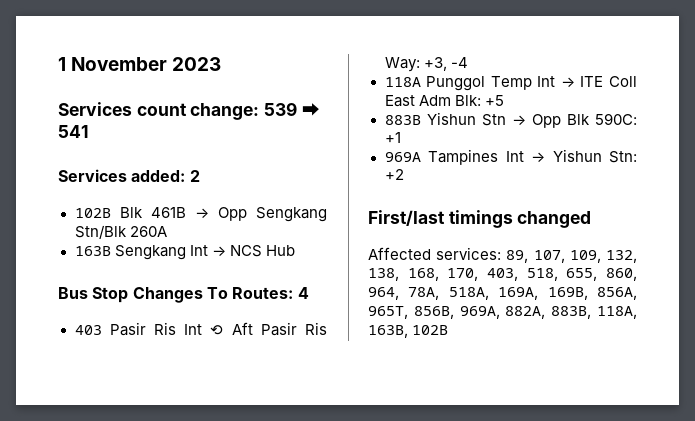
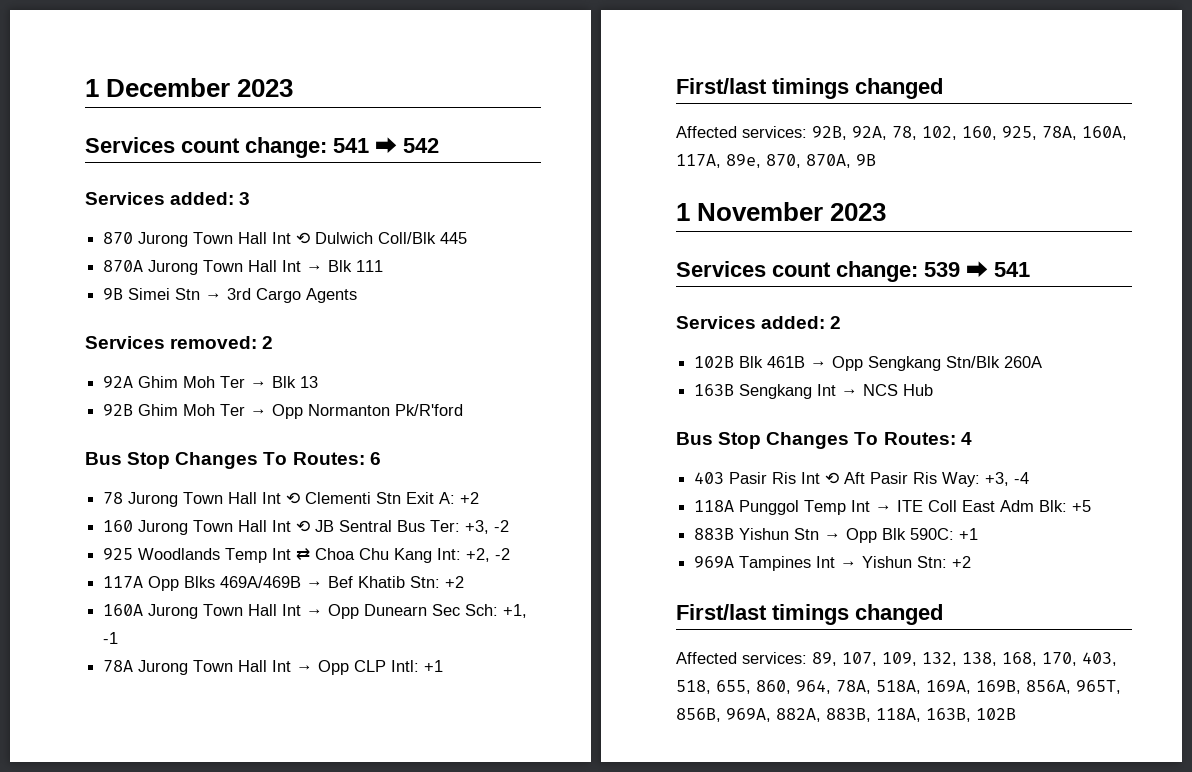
[58,57,66,71] 1 -> [85,78,294,97] [85,137,439,158] [85,192,251,205] [103,232,468,247] [103,260,384,275] [103,288,358,303] [85,336,274,349] [103,376,319,388] [103,404,464,419] [85,452,381,469] [103,492,480,507] [103,520,510,535] [103,548,511,563] [103,576,465,591] [103,604,528,619] [103,632,119,644] [103,660,444,675] [676,78,943,99] [676,126,1127,140] [676,154,876,168] [676,203,690,221] 1 December 2023 // Services count change: 541 ⮕ 542 // Services added: 3 // 870 Jurong Town Hall Int ⟲ Dulwich Coll/Blk 445 // 870A Jurong Town Hall Int → Blk 111 // 9B Simei Stn → 3rd Cargo Agents // Services removed: 2 // 92A Ghim Moh Ter → Blk 13 // 92B Ghim Moh Ter → Opp Normanton Pk/R'ford // Bus Stop Changes To Routes: 6 // 78 Jurong Town Hall Int ⟲ Clementi Stn Exit A: +2 // 160 Jurong Town Hall Int ⟲ JB Sentral Bus Ter: +3, -2 // 925 Woodlands Temp Int ⇄ Choa Chu Kang Int: +2, -2 // 117A Opp Blks 469A/469B → Bef Khatib Stn: +2 // 160A Jurong Town Hall Int → Opp Dunearn Sec Sch: +1, -1 // 78A Jurong Town Hall Int → Opp CLP Intl: +1 // First/last timings changed // Affected services: 92B, 92A, 78, 102, 160, 925, 78A, 160A, 117A, 89e, 870, 870A, 9B // 1

